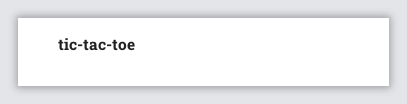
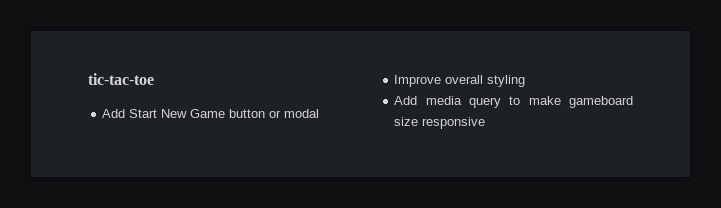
(135, 44) none -> [102,109,320,118] [394,75,526,87] [394,96,633,108] [394,117,486,129] // Add Start New Game button or modal // Improve overall styling // Add media query to make gameboard size responsive

